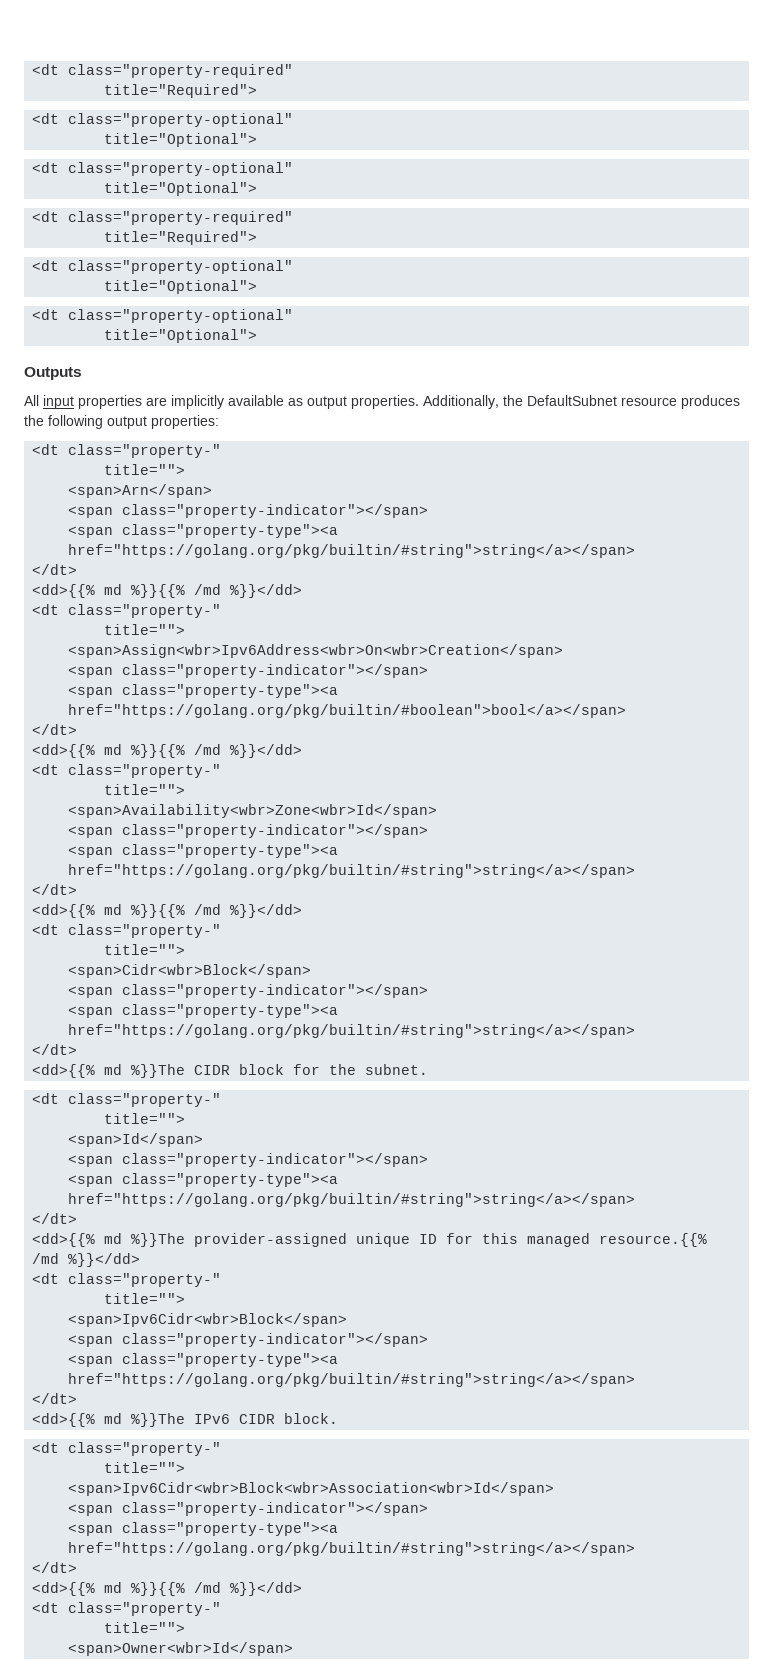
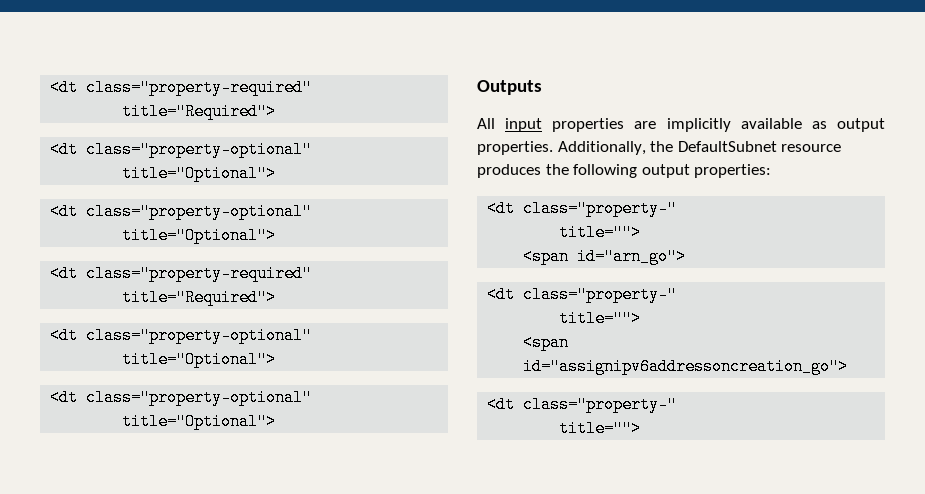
[68,484,213,498] [68,504,429,518] [68,524,339,538] [68,544,636,558] [32,564,78,575] [32,584,303,598] [32,604,222,618] [104,624,186,635] [68,644,564,658] [68,664,429,678] [68,684,339,698] [68,704,627,718] [32,724,78,735] [32,744,303,758] [32,764,222,778] [104,784,186,795] [68,804,438,818] [68,824,429,838] [68,844,339,858] [68,864,636,878] [32,884,78,895] [32,904,303,918] [32,924,222,938] [104,944,186,955] [68,964,312,978] [68,984,429,998] [68,1004,339,1018] [68,1024,636,1038] [32,1044,78,1055] [32,1064,429,1078] [32,1093,222,1107] [104,1113,186,1124] [68,1133,204,1147] [68,1153,429,1167] [68,1173,339,1187] [68,1193,636,1207] [32,1213,78,1224] [32,1233,708,1247] [32,1253,141,1267] [32,1273,222,1287] [104,1293,186,1304] [68,1313,348,1327] [68,1333,429,1347] [68,1353,339,1367] [68,1373,636,1387] [32,1393,78,1404] [32,1413,339,1427] [32,1442,222,1456] [104,1462,186,1473] [68,1482,555,1496] [68,1502,429,1516] [68,1522,339,1536] [68,1542,636,1556] [32,1562,78,1573] [32,1582,303,1596] [32,1602,222,1616] [104,1622,186,1633] [68,1642,294,1656] // <span>Arn</span> // <span class="property-indicator"></span> // <span class="property-type"><a href="https://golang.org/pkg/builtin/#string">string</a></span> // </dt> // <dd>{{% md %}}{{% /md %}}</dd> // <dt class="property-" // title=""> // <span>Assign<wbr>Ipv6Address<wbr>On<wbr>Creation</span> // <span class="property-indicator"></span> // <span class="property-type"><a href="https://golang.org/pkg/builtin/#boolean">bool</a></span> // </dt> // <dd>{{% md %}}{{% /md %}}</dd> // <dt class="property-" // title=""> // <span>Availability<wbr>Zone<wbr>Id</span> // <span class="property-indicator"></span> // <span class="property-type"><a href="https://golang.org/pkg/builtin/#string">string</a></span> // </dt> // <dd>{{% md %}}{{% /md %}}</dd> // <dt class="property-" // title=""> // <span>Cidr<wbr>Block</span> // <span class="property-indicator"></span> // <span class="property-type"><a href="https://golang.org/pkg/builtin/#string">string</a></span> // </dt> // <dd>{{% md %}}The CIDR block for the subnet. // <dt class="property-" // title=""> // <span>Id</span> // <span class="property-indicator"></span> // <span class="property-type"><a href="https://golang.org/pkg/builtin/#string">string</a></span> // </dt> // <dd>{{% md %}}The provider-assigned unique ID for this managed resource.{{% /md %}}</dd> // <dt class="property-" // title=""> // <span>Ipv6Cidr<wbr>Block</span> // <span class="property-indicator"></span> // <span class="property-type"><a href="https://golang.org/pkg/builtin/#string">string</a></span> // </dt> // <dd>{{% md %}}The IPv6 CIDR block. // <dt class="property-" // title=""> // <span>Ipv6Cidr<wbr>Block<wbr>Association<wbr>Id</span> // <span class="property-indicator"></span> // <span class="property-type"><a href="https://golang.org/pkg/builtin/#string">string</a></span> // </dt> // <dd>{{% md %}}{{% /md %}}</dd> // <dt class="property-" // title=""> // <span>Owner<wbr>Id</span> -> [523,248,687,265] [487,286,678,303] [559,310,642,327] [523,334,570,351] [523,358,849,375] [487,396,678,413] [559,420,642,437] // <span id="arn_go"> // <dt class="property-" // title=""> // <span id="assignipv6addressoncreation_go"> // <dt class="property-" // title="">

